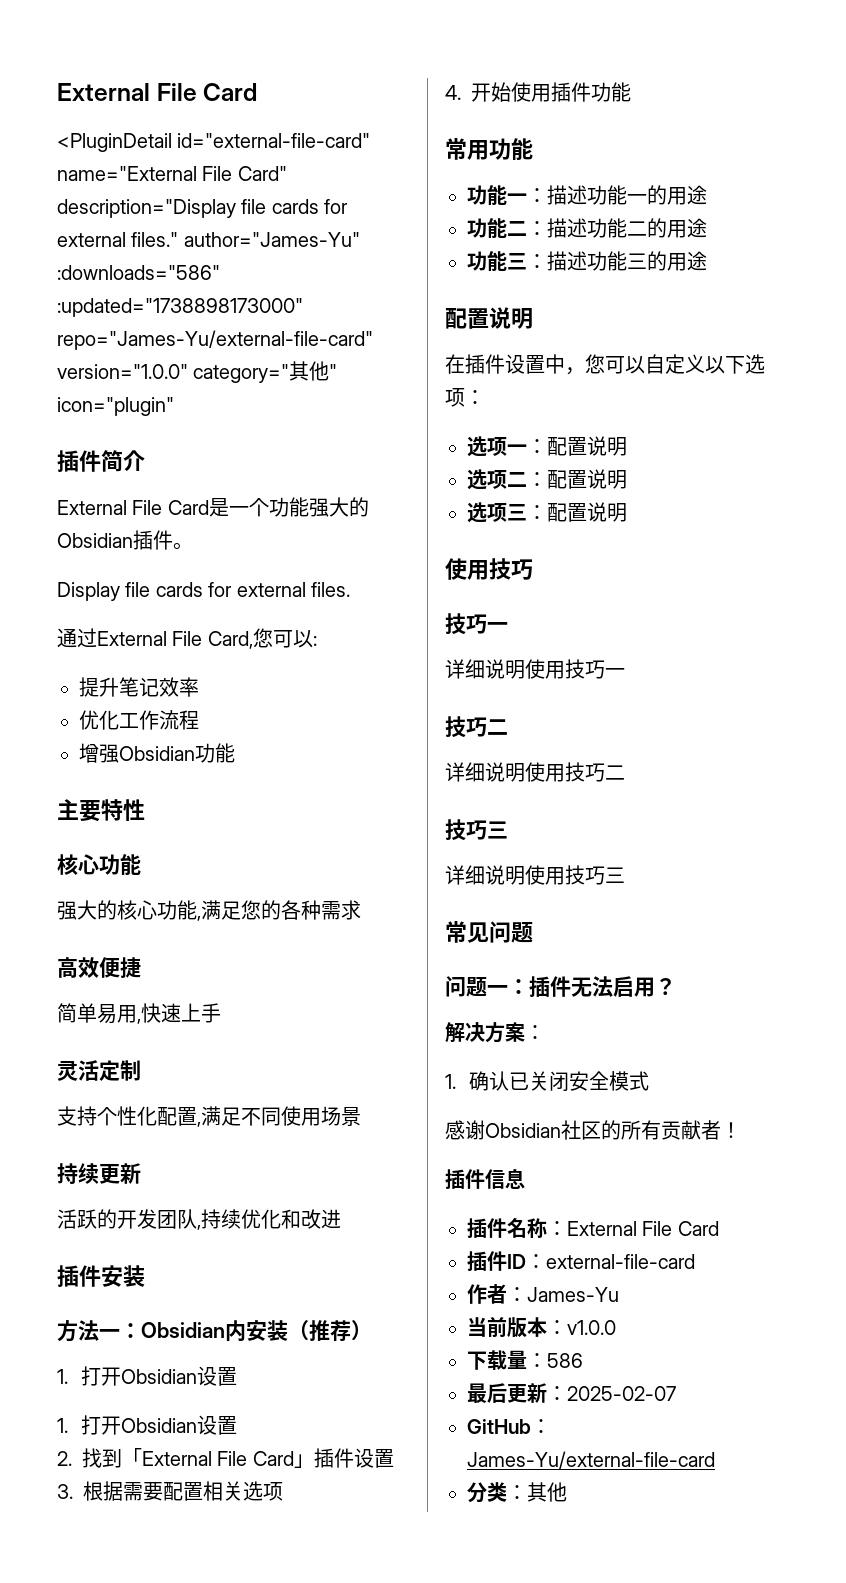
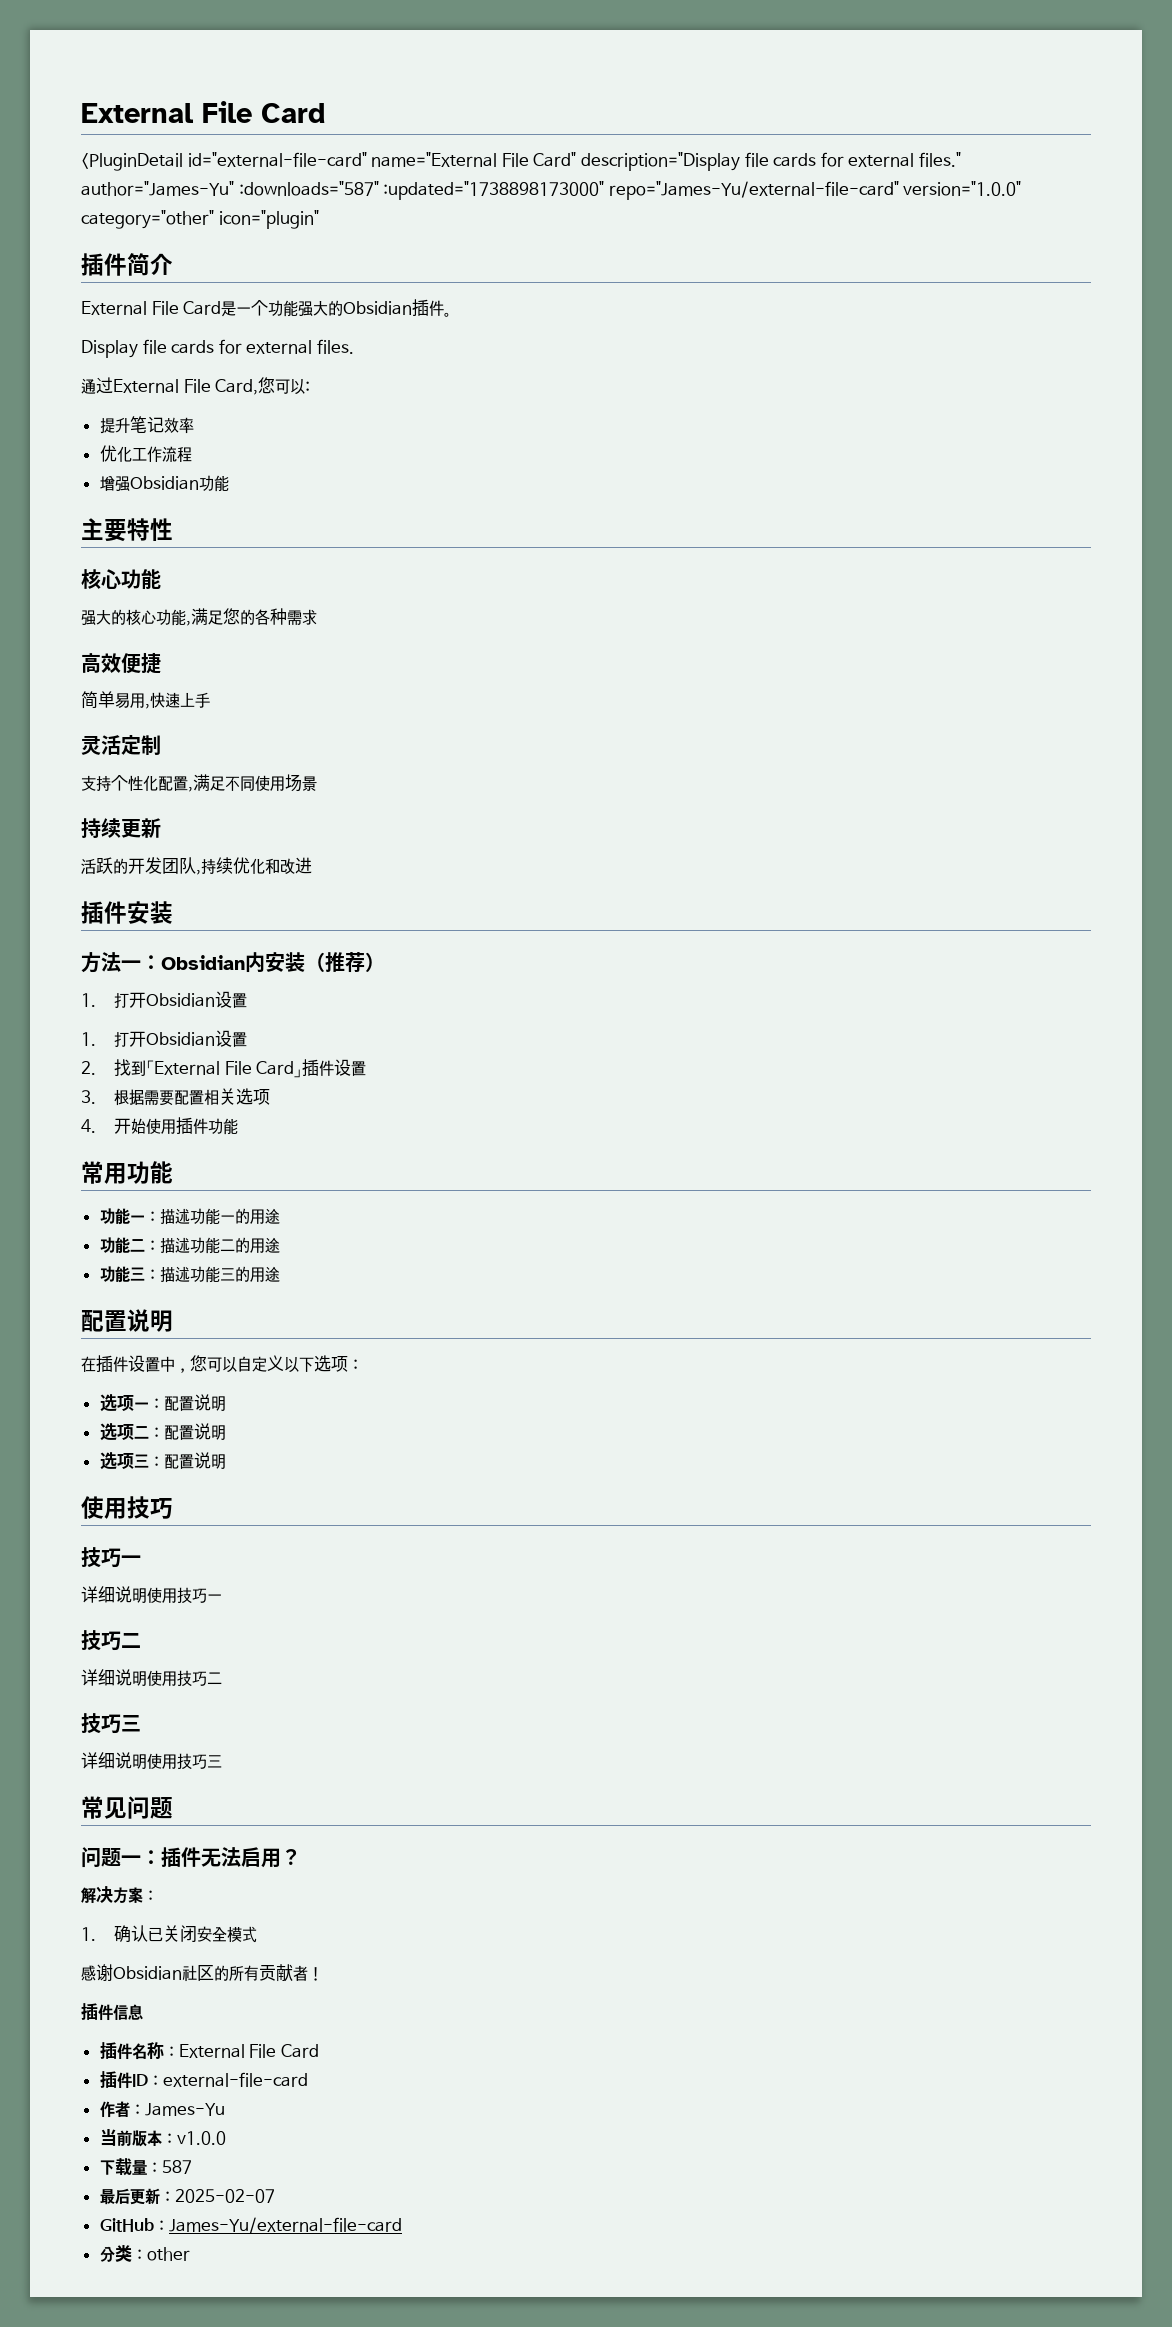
[57,265,220,280] :downloads="586" -> [238,181,379,196] :downloads="587"
[193,361,338,383] category="其他" -> [81,210,214,229] category="other"
[547,1353,583,1368] 586 -> [161,2160,192,2174] 587
[527,1482,567,1502] 其他 -> [146,2247,190,2261] other

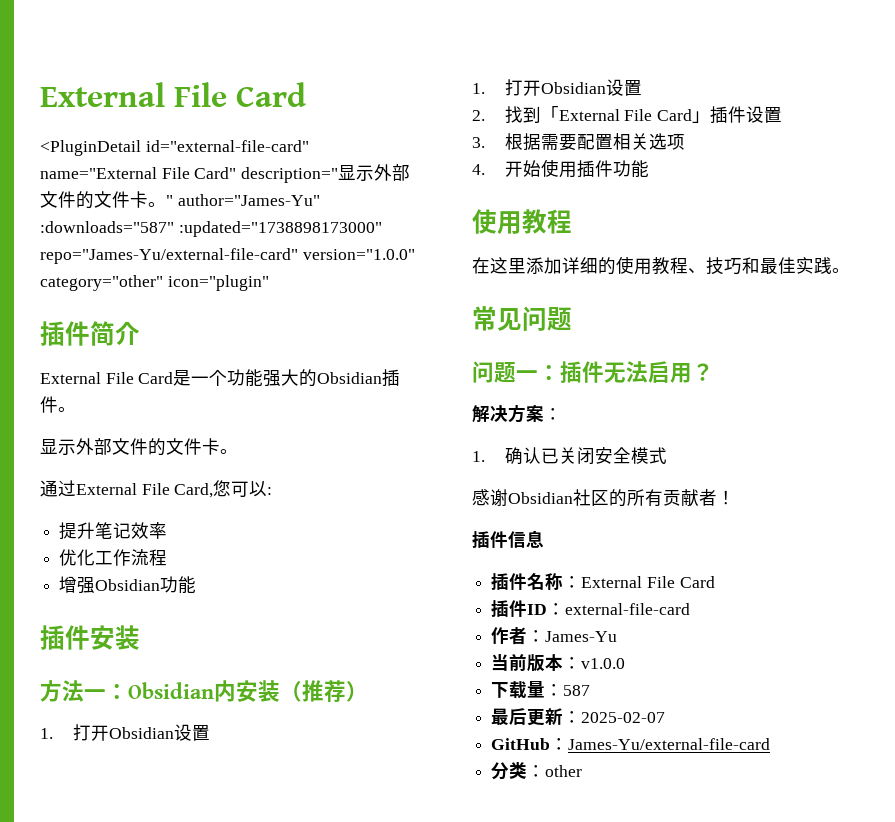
[580,152,961,171] description="Display file cards for external files." -> [241,164,411,183] [40,191,173,209] description="显示外部文件的文件卡。"
[81,339,354,358] Display file cards for external files. -> [40,438,238,456] 显示外部文件的文件卡。
[81,518,173,542] [81,569,161,589] [81,608,317,626] [81,652,161,674] [81,691,210,709] [81,735,161,755] [81,774,317,792] [81,818,161,839] [81,857,312,875] // 主要特性 // 核心功能 // 强大的核心功能,满足您的各种需求 // 高效便捷 // 简单易用,快速上手 // 灵活定制 // 支持个性化配置,满足不同使用场景 // 持续更新 // 活跃的开发团队,持续优化和改进 -> (197, 585) none
[81,1161,173,1184] [99,1208,280,1225] [99,1237,280,1254] [99,1266,280,1283] [81,1309,173,1332] [81,1355,363,1373] [99,1394,226,1412] [99,1423,226,1441] [99,1452,226,1470] [81,1496,173,1519] [81,1547,141,1568] [81,1586,222,1604] [81,1630,141,1651] [81,1669,222,1687] [81,1713,141,1734] [81,1752,222,1770] 常用功能 // 功能一：描述功能一的用途 // 功能二：描述功能二的用途 // 功能三：描述功能三的用途 // 配置说明 // 在插件设置中，您可以自定义以下选项： // 选项一：配置说明 // 选项二：配置说明 // 选项三：配置说明 // 使用技巧 // 技巧一 // 详细说明使用技巧一 // 技巧二 // 详细说明使用技巧二 // 技巧三 // 详细说明使用技巧三 -> [472,209,572,234] [472,256,850,275] 使用教程 // 在这里添加详细的使用教程、技巧和最佳实践。

